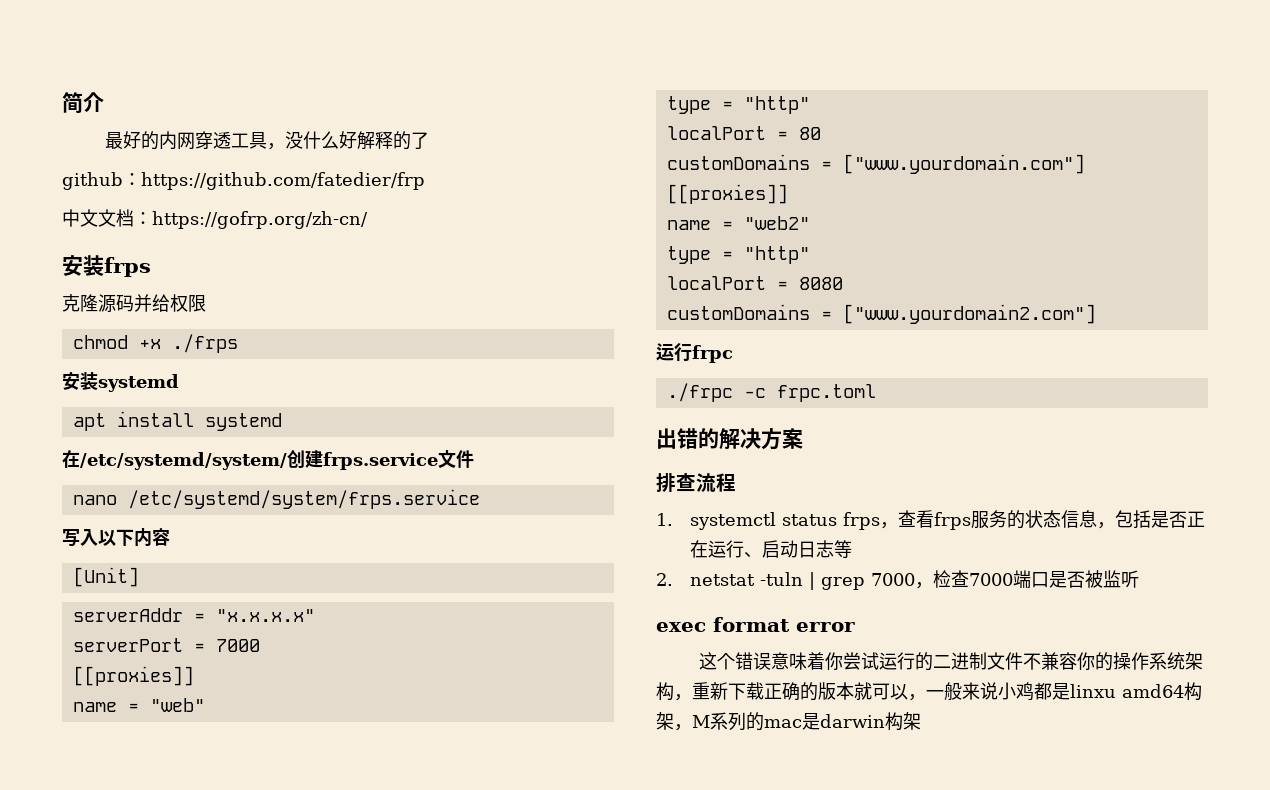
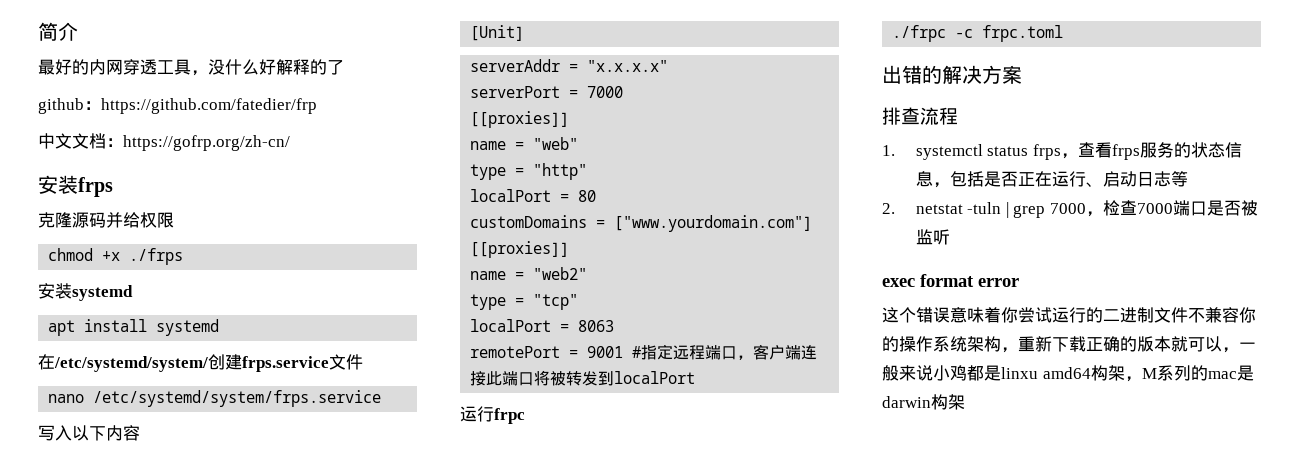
[743,246,810,264] [666,276,843,290] [666,304,1096,324] "http" // localPort = 8080 // customDomains = ["www.yourdomain2.com"] -> [533,294,579,310] [470,319,615,332] [470,344,818,360] [470,370,696,386] "tcp" // localPort = 8063 // remotePort = 9001 #指定远程端口，客户端连接此端口将被转发到localPort

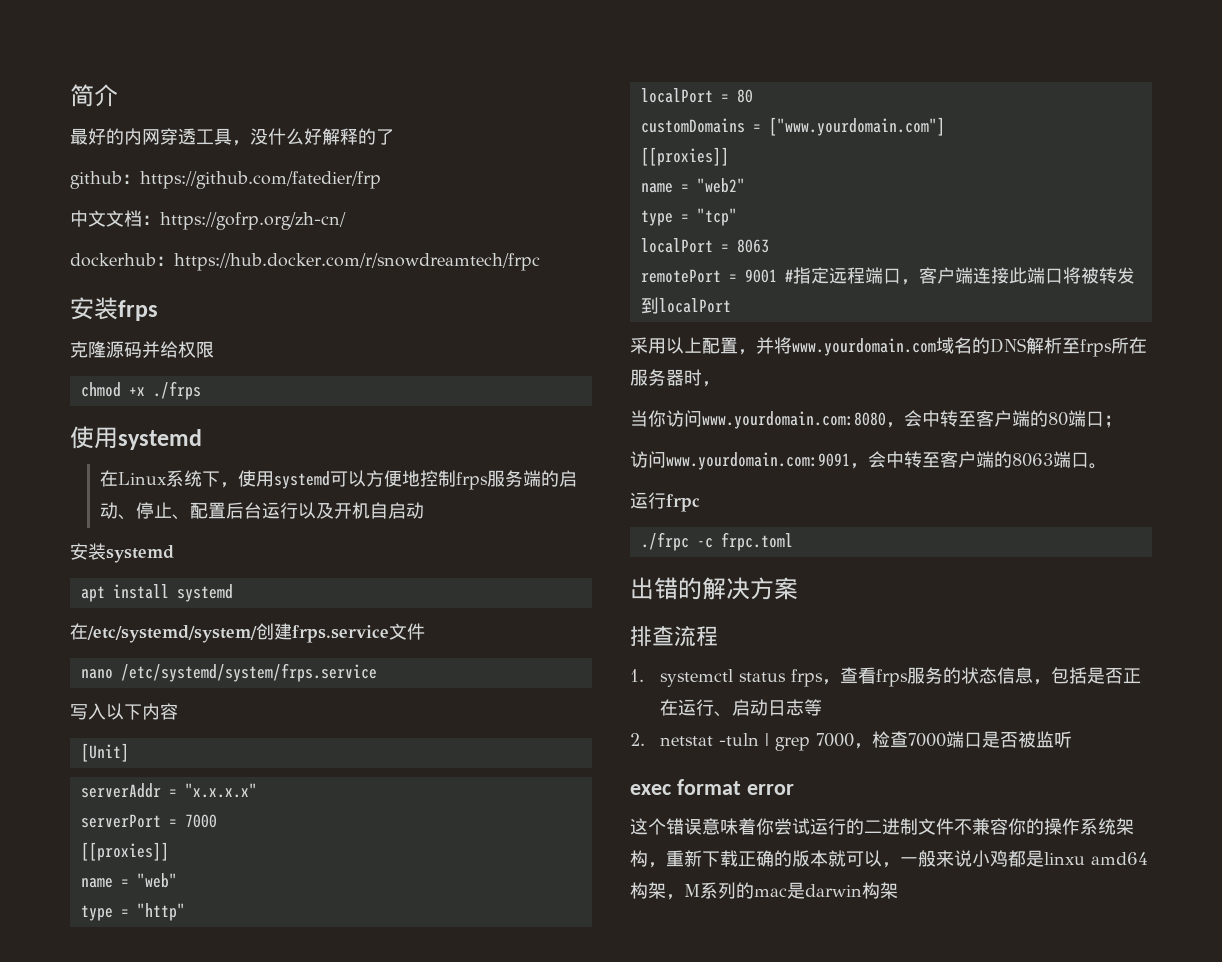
(290, 143) none -> [70,253,540,271] // dockerhub：https://hub.docker.com/r/snowdreamtech/frpc
(184, 256) none -> [70,426,202,450] [99,470,577,490] [99,502,424,520] // 使用systemd // 在Linux系统下，使用systemd可以方便地控制frps服务端的启动、停止、配置后台运行以及开机自启动
(696, 377) none -> [630,337,1147,357] [630,369,720,387] [630,410,1122,429] [630,451,1107,470] // 采用以上配置，并将www.yourdomain.com域名的DNS解析至frps所在服务器时， // 当你访问www.yourdomain.com:8080，会中转至客户端的80端口； // 访问www.yourdomain.com:9091，会中转至客户端的8063端口。

